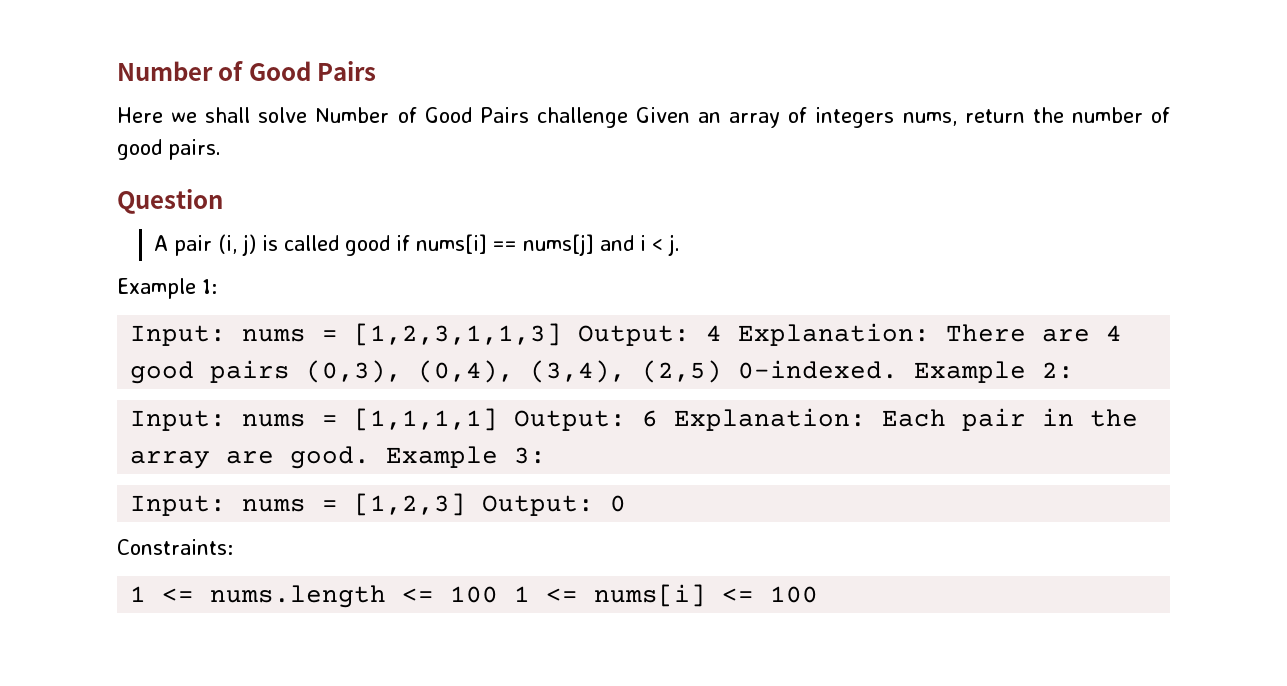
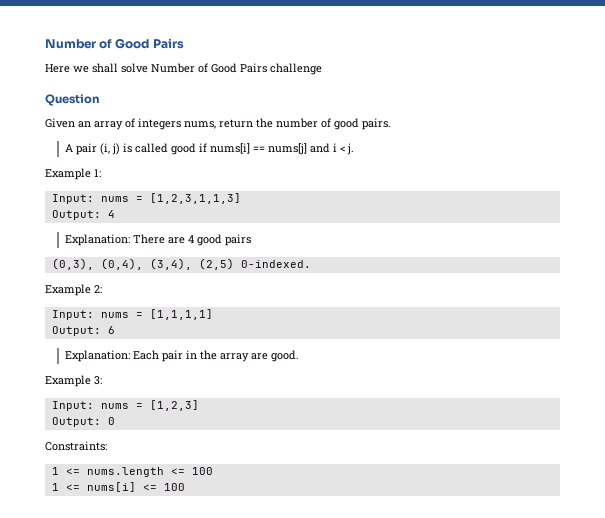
(628, 117) none -> [45,94,100,106] // Question //
[117,189,223,214] // Question -> (391, 124) none
(563, 334) none -> (241, 198) //
(723, 333) none -> (115, 214) //
(291, 371) none -> (251, 240) //
(899, 369) none -> (311, 264) //
(499, 419) none -> (213, 314) //
(659, 418) none -> (115, 330) //
(371, 457) none -> (299, 356) //
(467, 504) none -> (199, 405) //
(499, 594) none -> (213, 471) //

